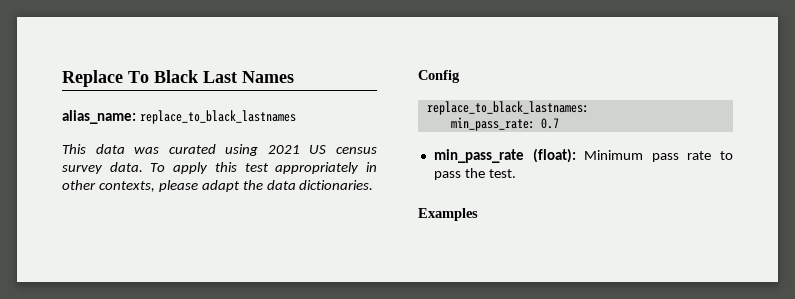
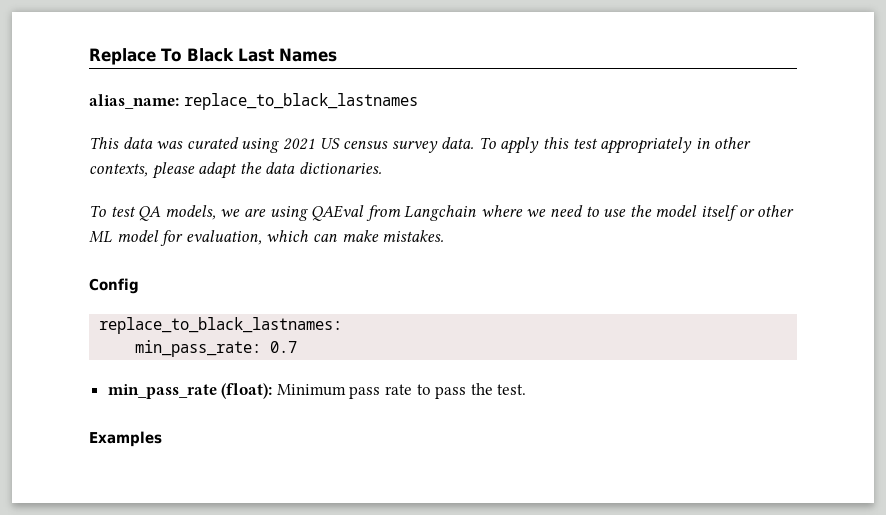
(374, 185) none -> [89,205,795,221] [89,230,445,246] // To test QA models, we are using QAEval from Langchain where we need to use the model itself or other ML model for evaluation, which can make mistakes.

